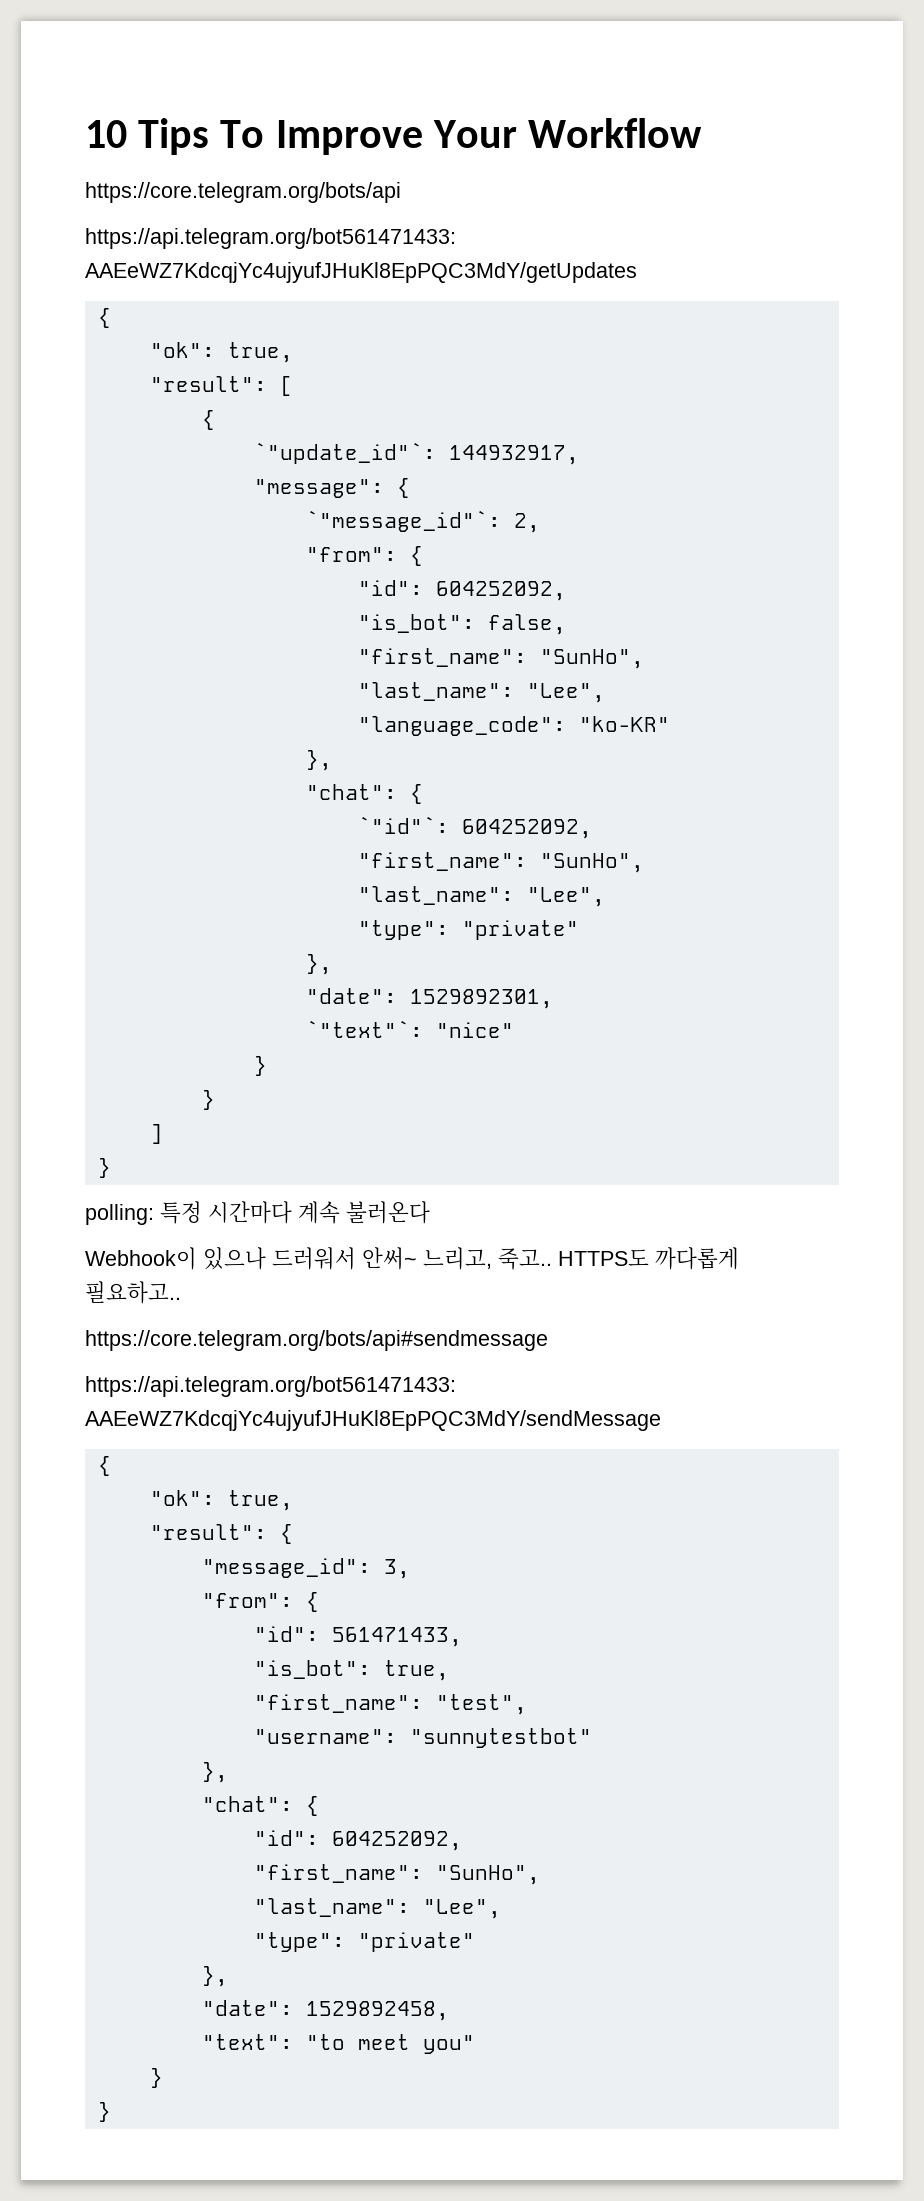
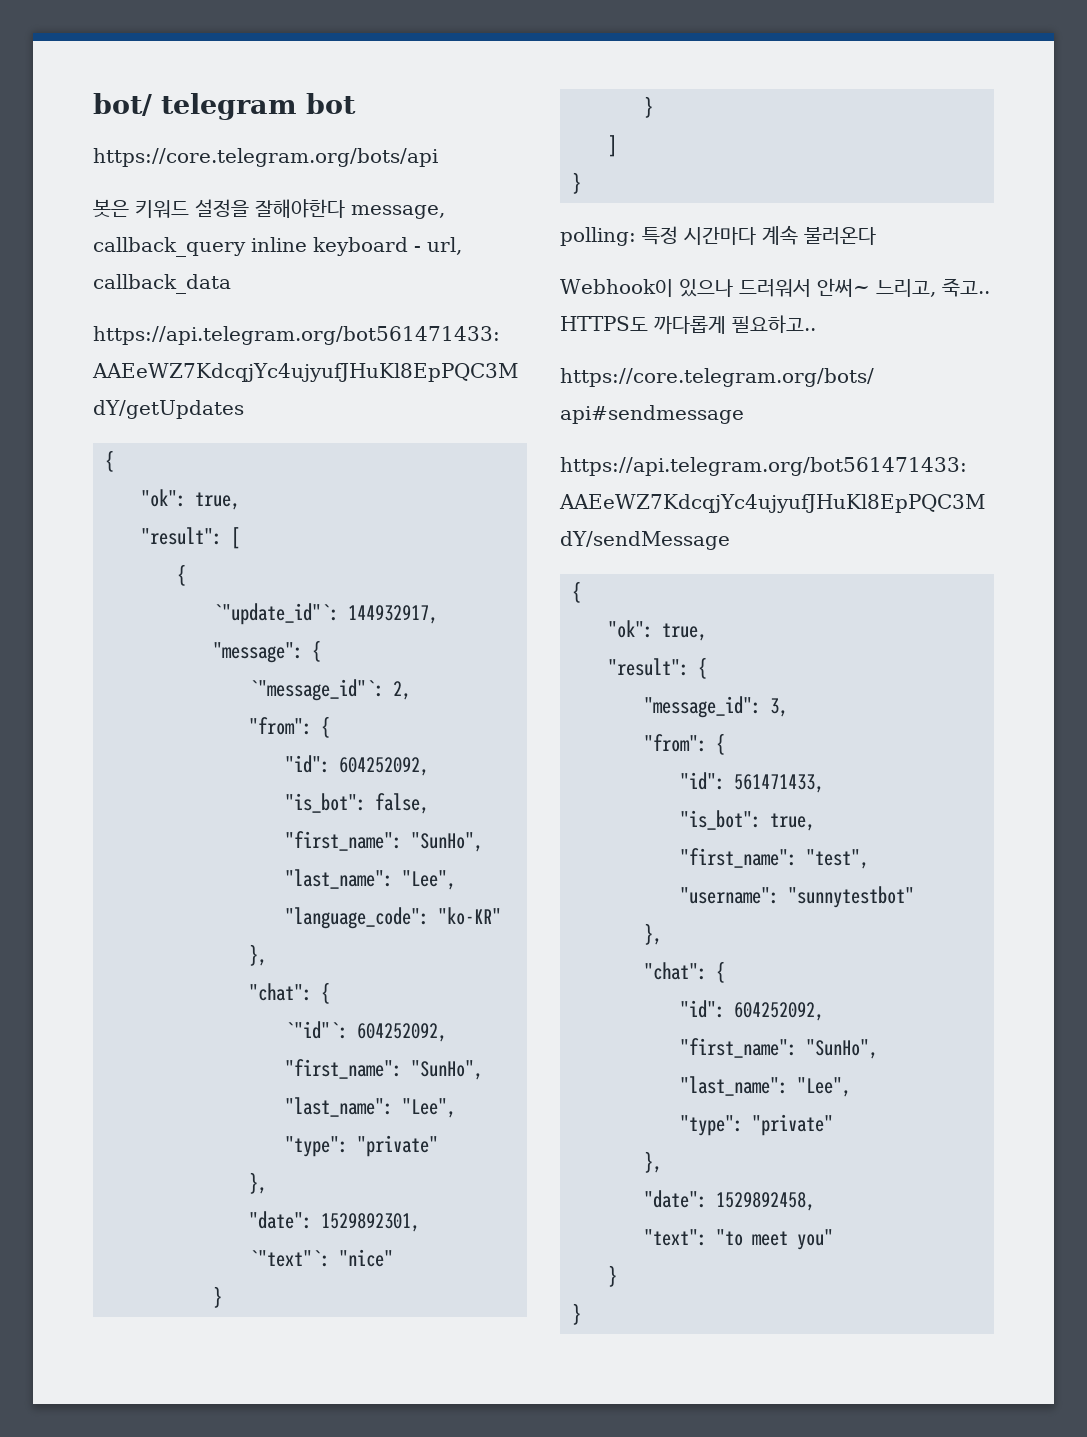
[85,118,703,155] [85,182,401,203] 10 Tips To Improve Your Workflow // https://core.telegram.org/bots/api -> [93,93,356,120] [93,148,438,167] [93,199,445,219] [93,237,462,257] [93,274,231,294] bot/ telegram bot // https://core.telegram.org/bots/api // 봇은 키워드 설정을 잘해야한다 message, callback_query inline keyboard - url, callback_data

